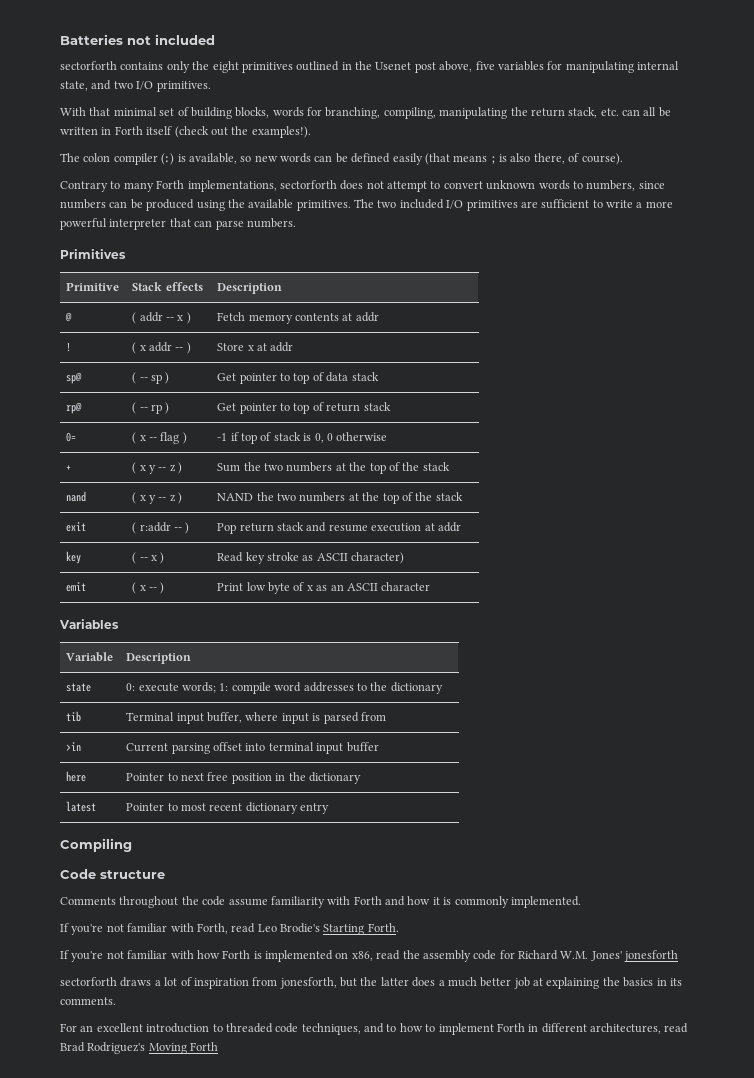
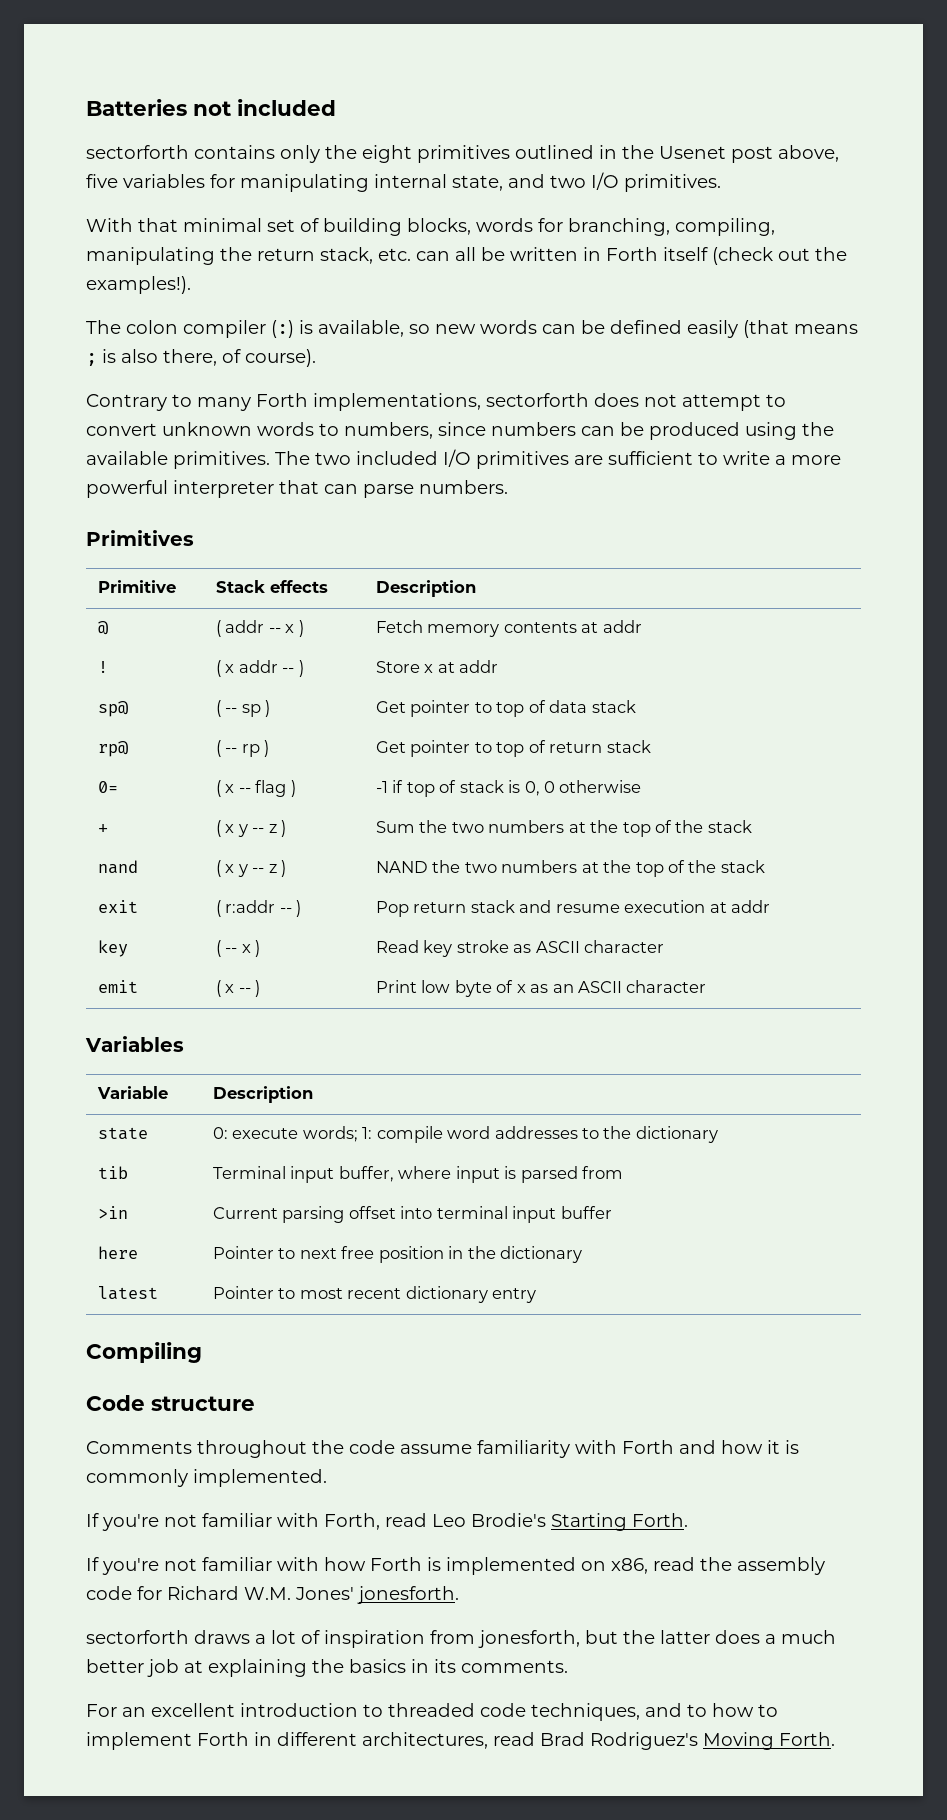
[351,552,405,564] character) -> [584,940,665,953] character
[624,950,679,962] jonesforth -> [357,1586,459,1604] jonesforth.
[190,1042,219,1051] Forth -> [779,1732,835,1746] Forth.

